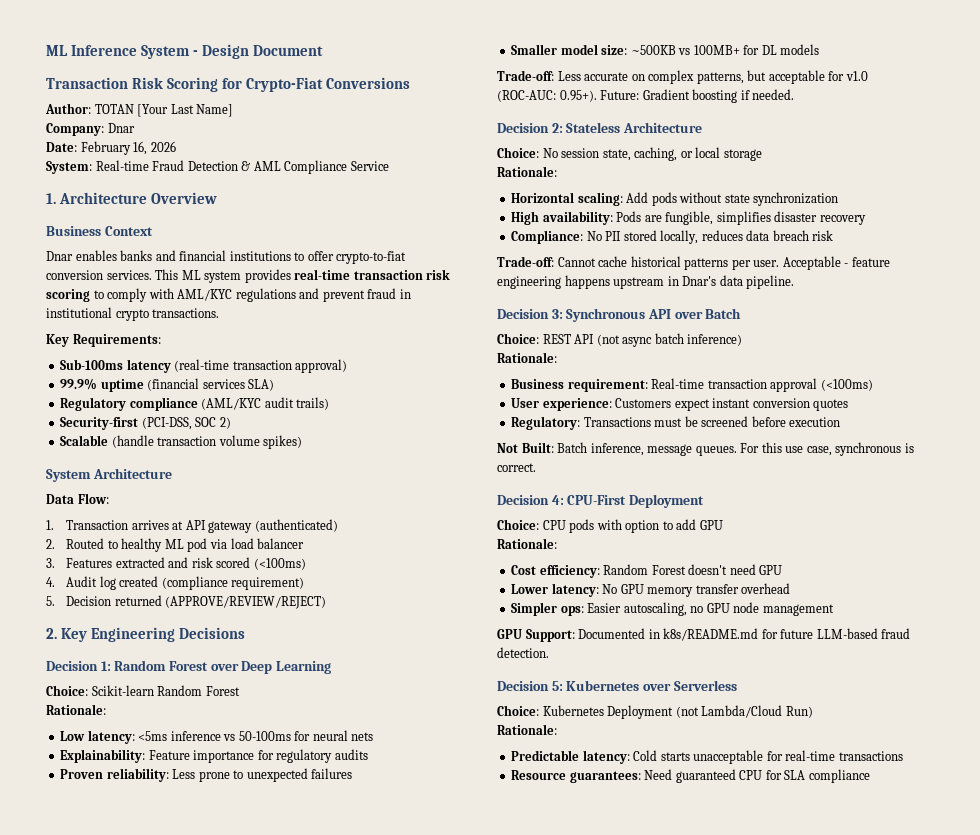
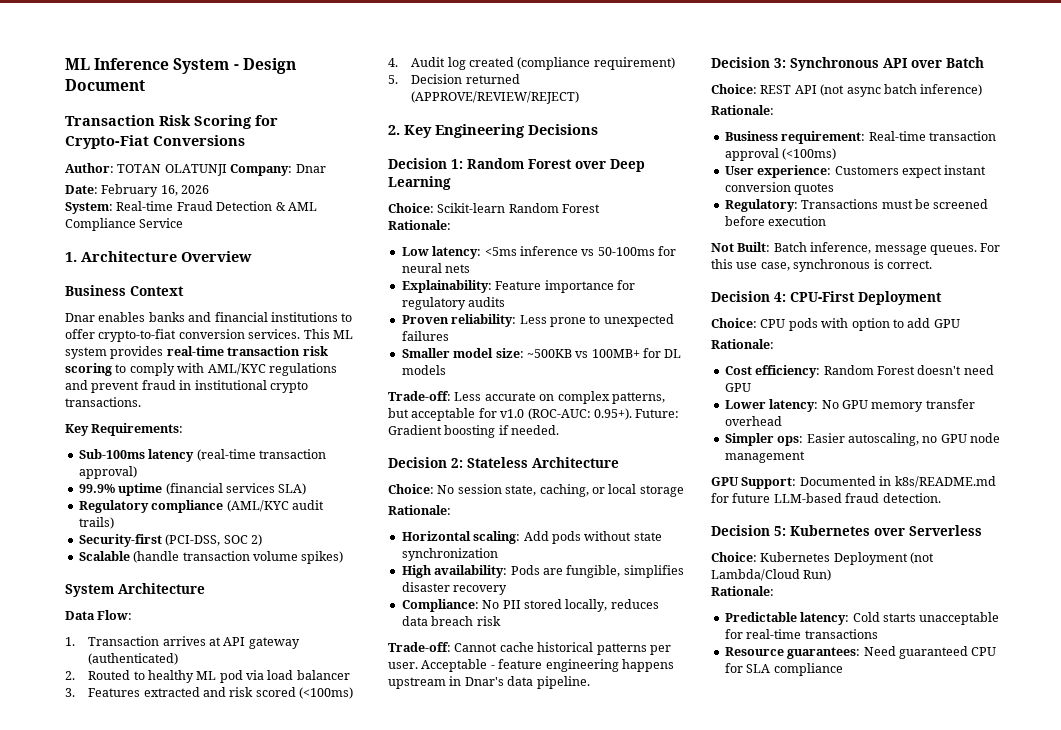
[137,104,234,117] [Your Last Name] // -> [164,164,227,176] OLATUNJI

